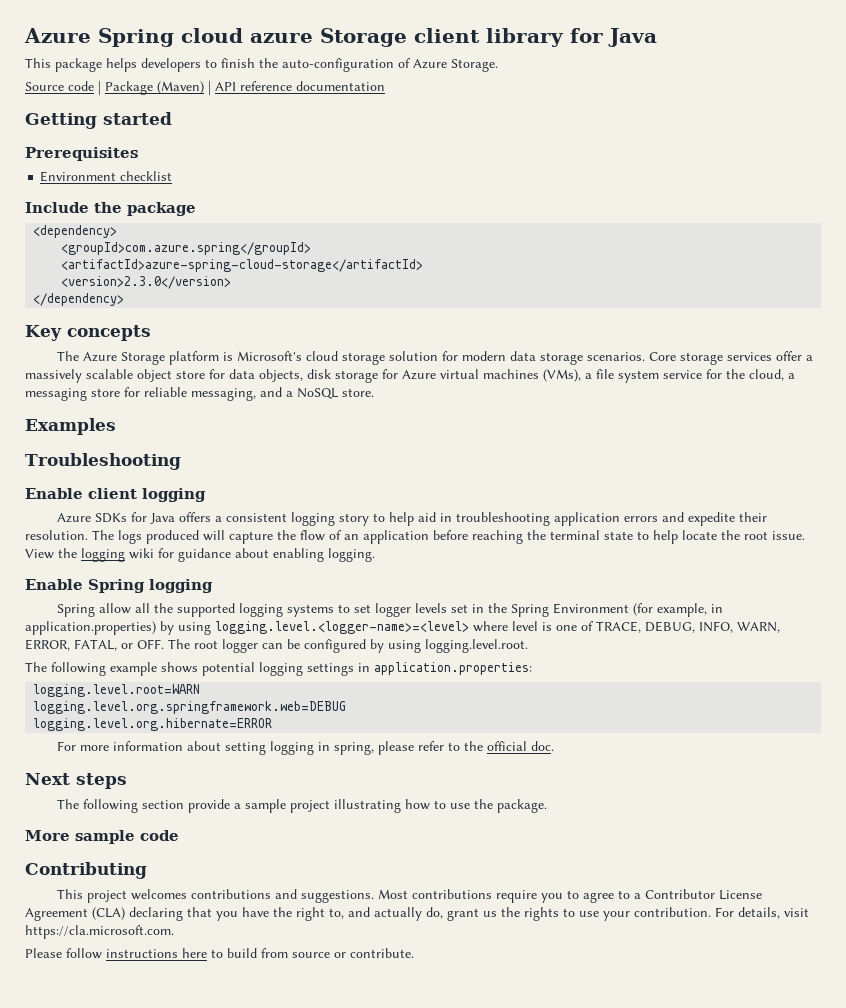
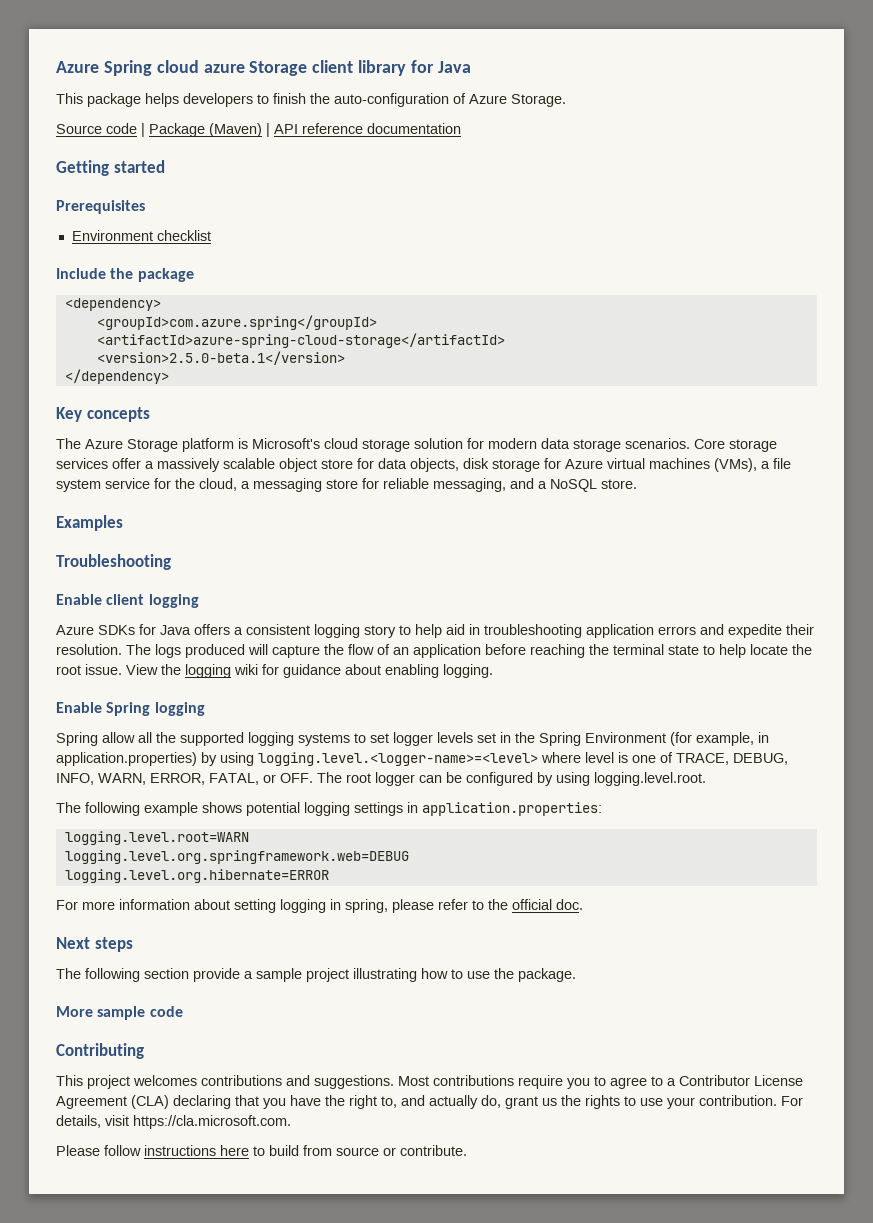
[61,276,232,289] <version>2.3.0</version> -> [96,351,345,365] <version>2.5.0-beta.1</version>

